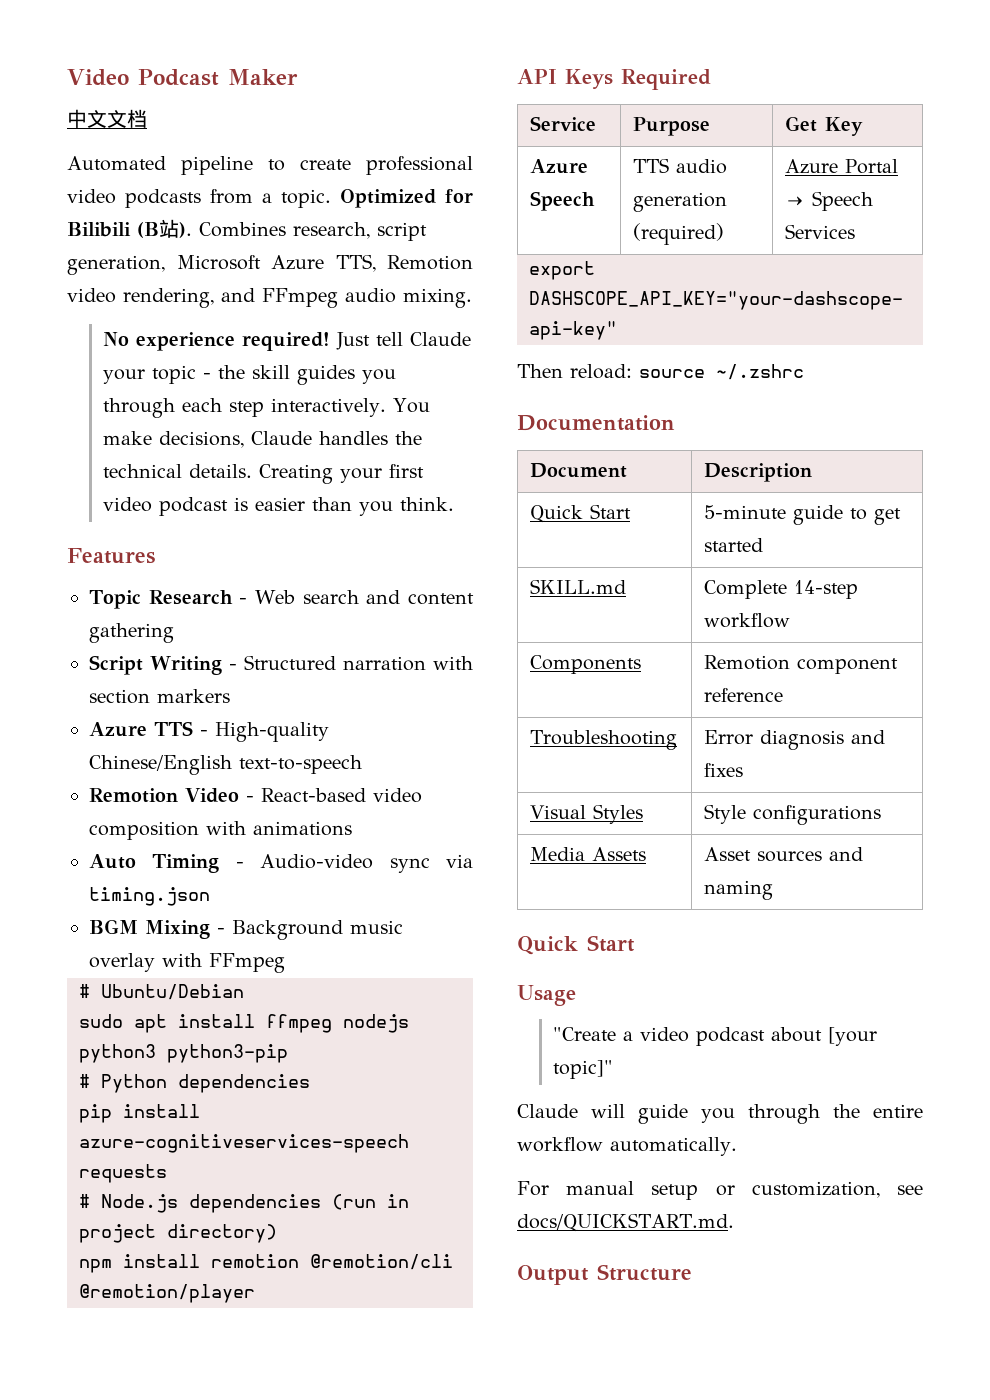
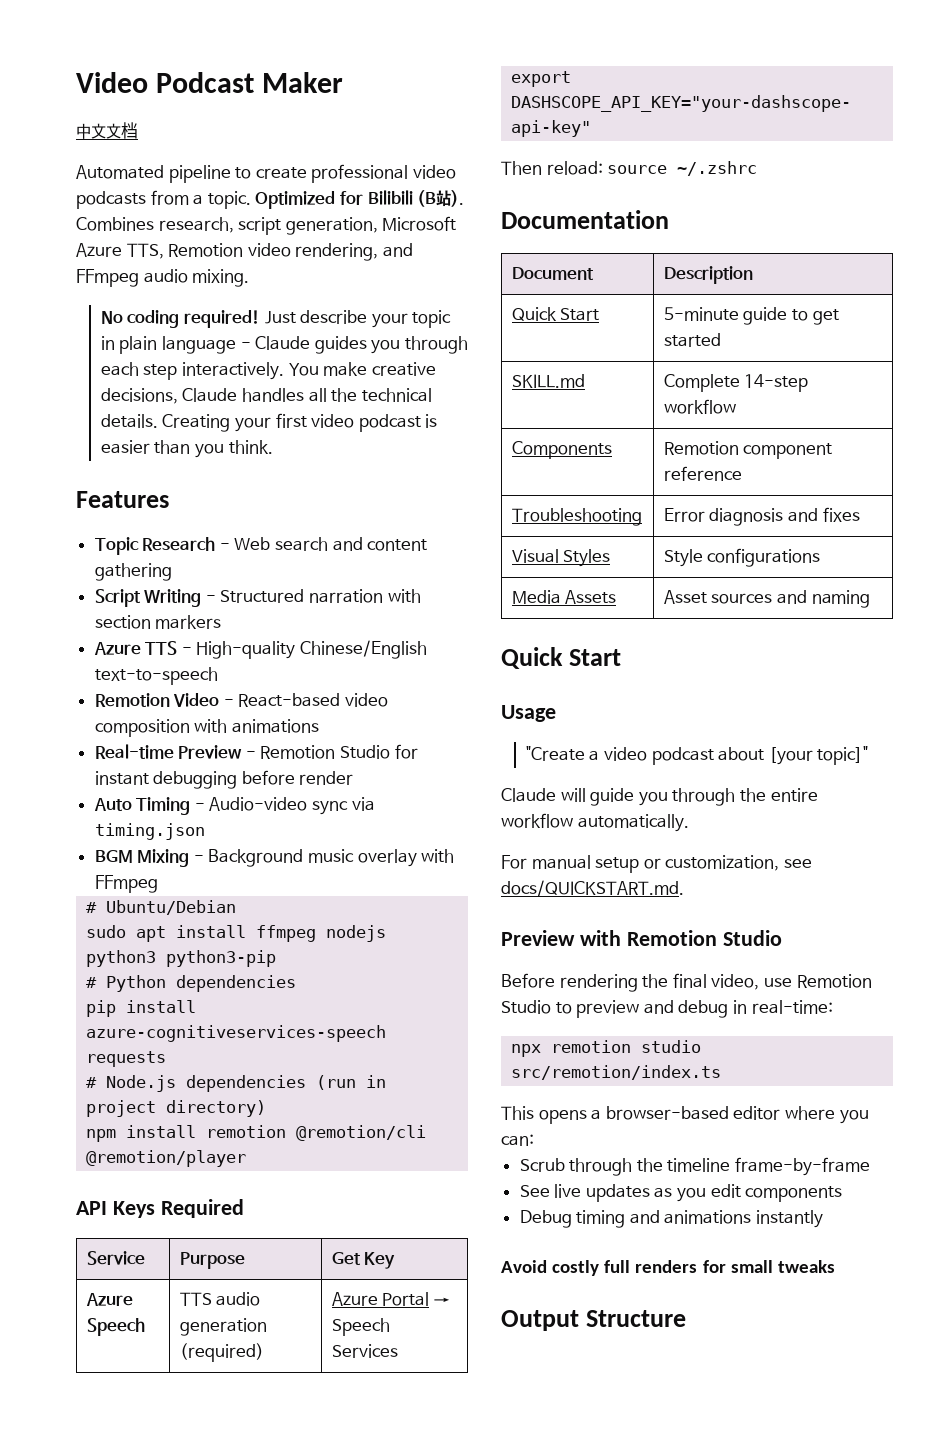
[135,332,235,351] experience -> [127,310,180,328] coding
[375,332,471,346] [102,365,290,384] tell Claude your topic - the skill -> [300,310,452,328] [100,336,311,354] describe your topic in plain language - Claude
(152, 438) none -> [371,362,436,376] creative
(388, 438) none -> [308,388,327,402] all
(352, 828) none -> [94,744,418,759] [94,770,354,789] // Real-time Preview - Remotion Studio for instant debugging before render
(734, 1222) none -> [501,930,782,946] [501,973,872,992] [501,1000,833,1018] [511,1040,702,1057] [511,1065,722,1080] [501,1106,869,1124] [501,1134,534,1146] [519,1157,871,1176] [519,1184,843,1202] [519,1210,824,1228] [501,1260,835,1276] // Preview with Remotion Studio // Before rendering the final video, use Remotion Studio to preview and debug in real-time: // npx remotion studio src/remotion/index.ts // This opens a browser-based editor where you can: // Scrub through the timeline frame-by-frame // See live updates as you edit components // Debug timing and animations instantly // Avoid costly full renders for small tweaks

